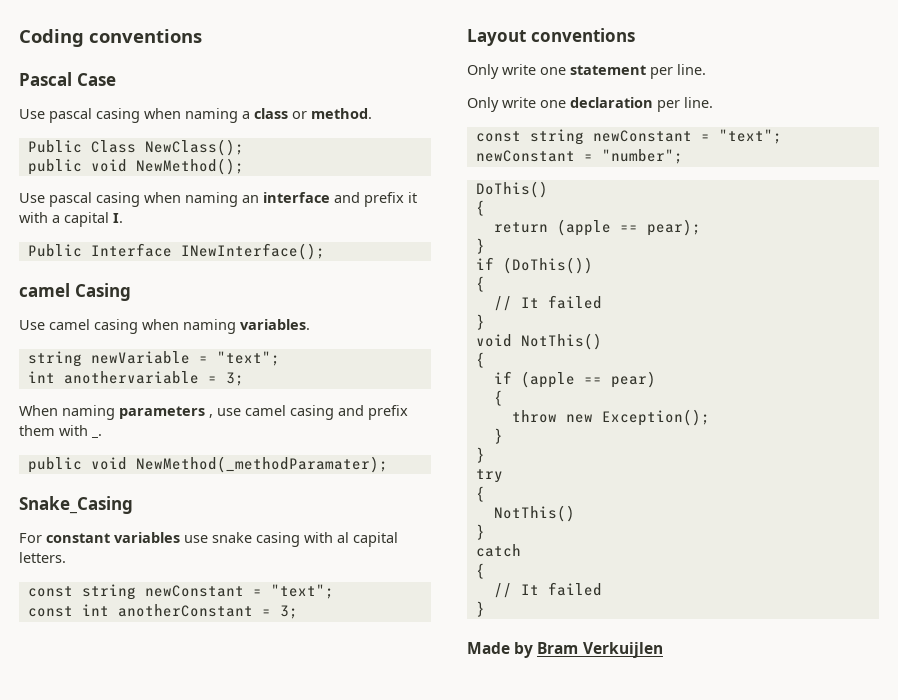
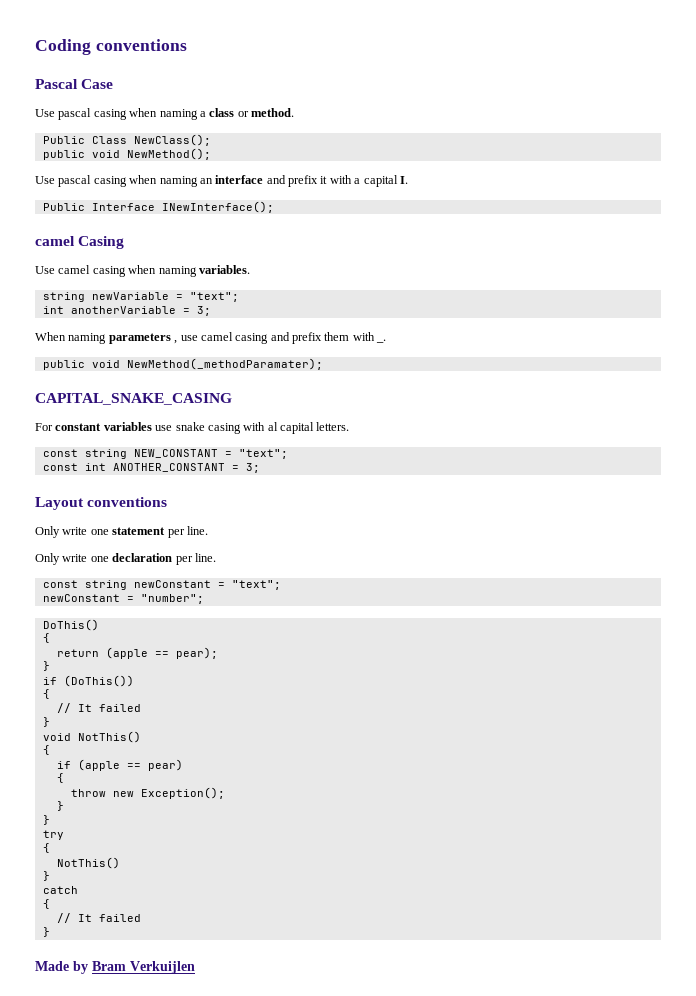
[63,371,199,384] anothervariable -> [70,306,176,314] anotherVariable
[19,496,133,514] Snake_Casing -> [35,393,232,405] CAPITAL_SNAKE_CASING
[144,585,244,597] newConstant -> [133,449,218,458] NEW_CONSTANT
[117,604,253,617] anotherConstant -> [112,463,225,472] ANOTHER_CONSTANT

